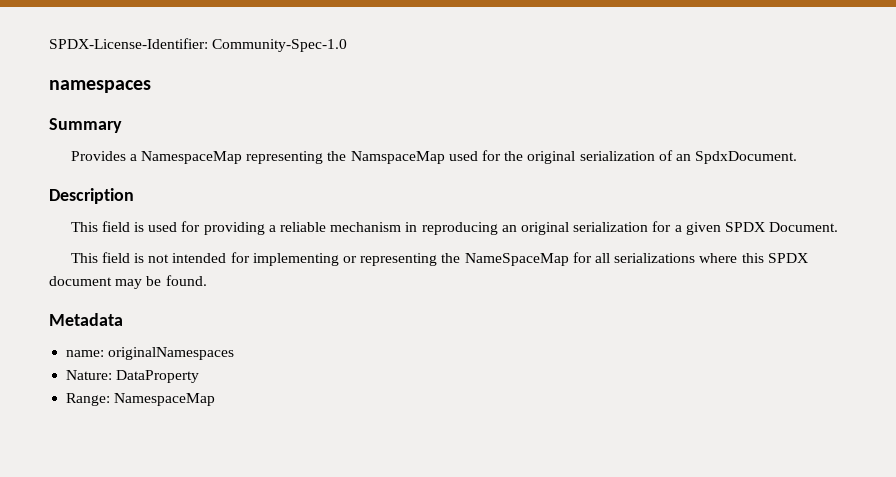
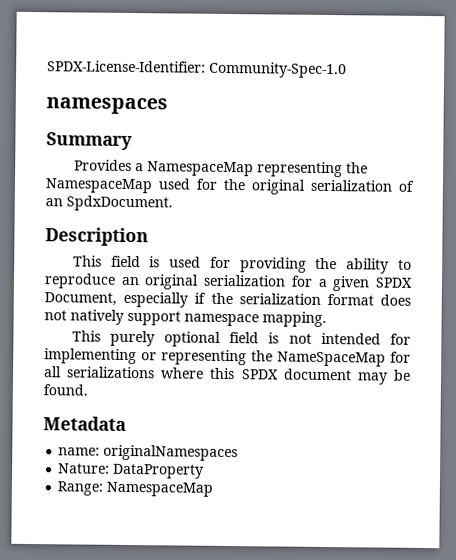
[350,151,445,164] NamspaceMap -> [45,178,153,194] NamespaceMap
[268,222,498,235] a reliable mechanism in reproducing -> [315,257,413,274] [44,273,116,289] the ability to reproduce
[769,222,839,232] [70,253,98,263] Document. // This -> [44,291,411,308] [44,309,327,327] [71,330,222,347] Document, especially if the serialization format does not natively support namespace mapping. // This purely optional

